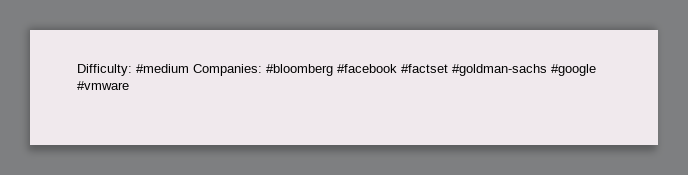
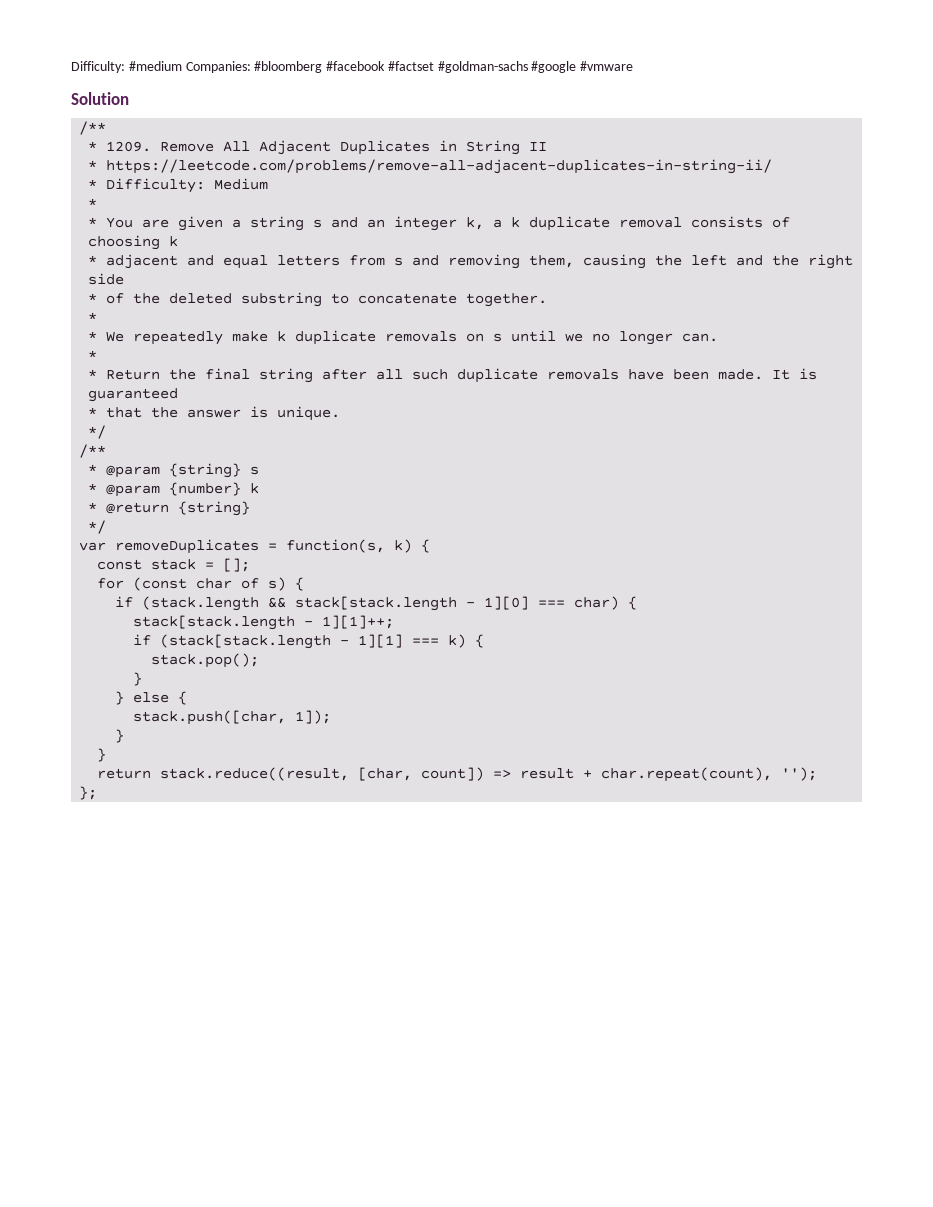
(129, 85) none -> [71,92,129,105] [79,121,107,135] [88,140,548,155] [88,159,773,174] [88,178,269,193] [88,198,98,208] [88,216,791,231] [88,235,179,250] [88,254,854,269] [88,273,125,285] [88,292,548,307] [88,312,98,322] [88,330,719,345] [88,350,98,360] [88,368,818,383] [88,388,179,402] [88,406,341,421] [88,425,107,439] [79,444,107,458] [88,463,260,478] [88,482,260,497] [88,501,251,516] [88,520,107,534] [79,539,431,554] [97,558,251,572] [97,577,305,591] [115,596,638,611] [133,615,395,630] [133,634,485,649] [151,653,260,668] [133,672,143,686] [115,691,188,705] [133,710,332,725] [115,729,125,743] [97,748,107,762] [97,767,818,782] [79,786,98,800] // Solution // /** // * 1209. Remove All Adjacent Duplicates in String II // * https://leetcode.com/problems/remove-all-adjacent-duplicates-in-string-ii/ // * Difficulty: Medium // * // * You are given a string s and an integer k, a k duplicate removal consists of choosing k // * adjacent and equal letters from s and removing them, causing the left and the right side // * of the deleted substring to concatenate together. // * // * We repeatedly make k duplicate removals on s until we no longer can. // * // * Return the final string after all such duplicate removals have been made. It is guaranteed // * that the answer is unique. // */ // /** // * @param {string} s // * @param {number} k // * @return {string} // */ // var removeDuplicates = function(s, k) { // const stack = []; // for (const char of s) { // if (stack.length && stack[stack.length - 1][0] === char) { // stack[stack.length - 1][1]++; // if (stack[stack.length - 1][1] === k) { // stack.pop(); // } // } else { // stack.push([char, 1]); // } // } // return stack.reduce((result, [char, count]) => result + char.repeat(count), ''); // };

